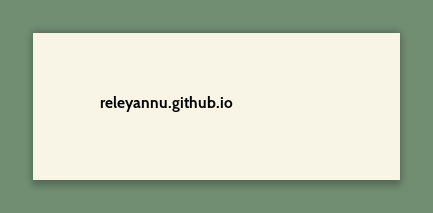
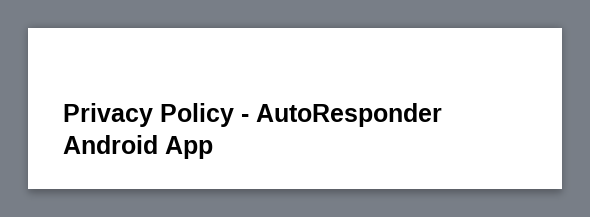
[100,96,233,112] releyannu.github.io -> [63,103,442,127] [63,135,213,159] Privacy Policy - AutoResponder Android App

